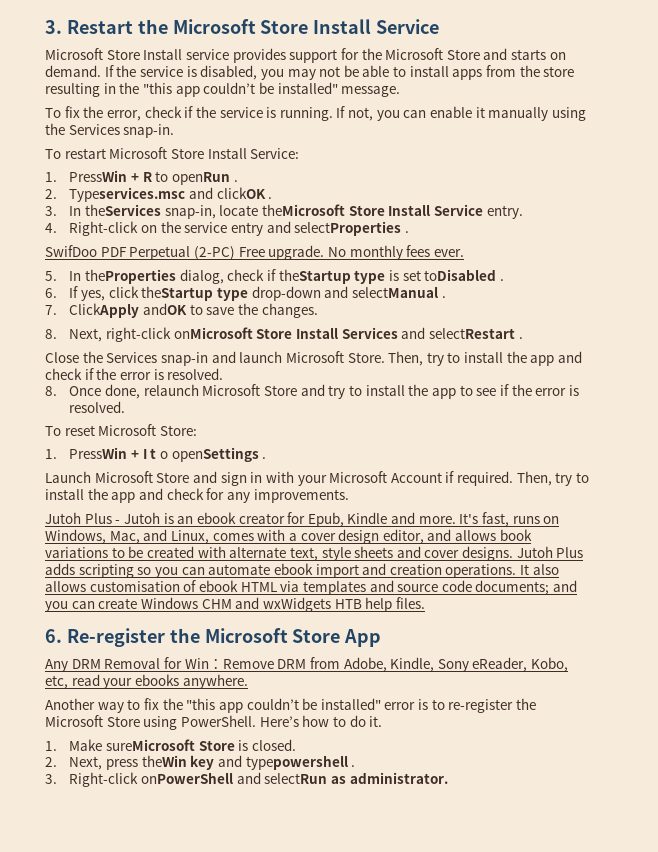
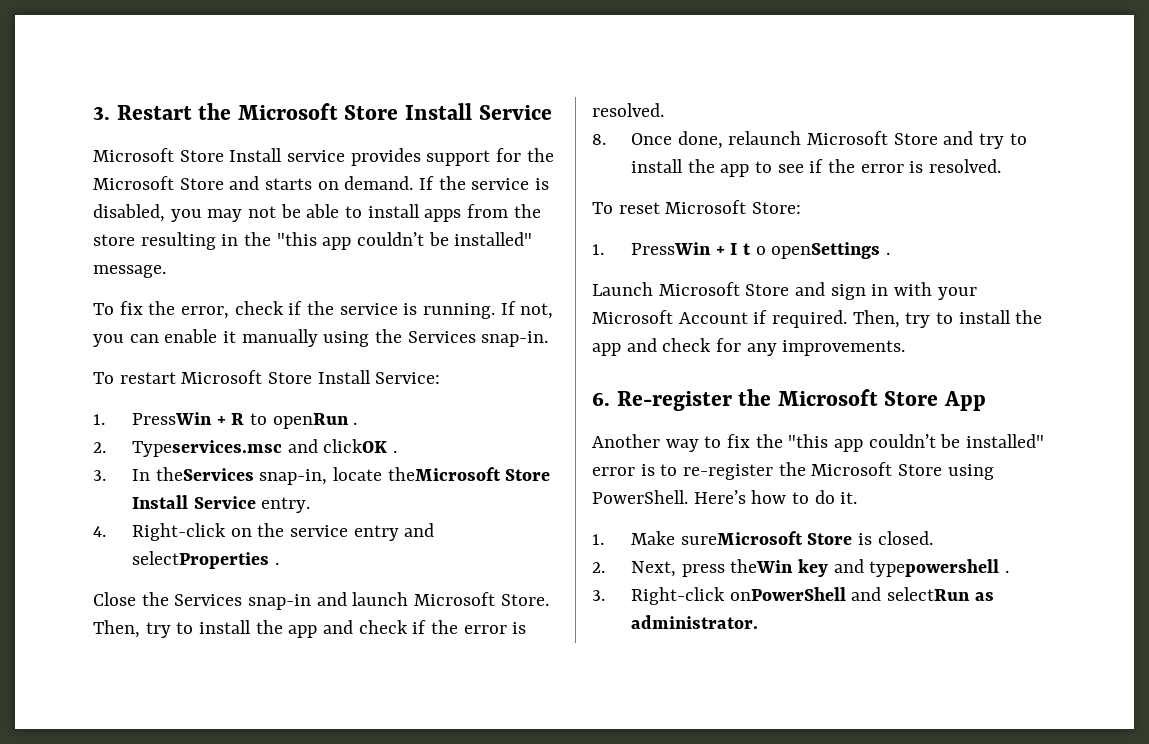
[45,245,464,260] [45,269,504,284] [45,286,446,301] [45,303,318,318] [45,327,523,342] // SwifDoo PDF Perpetual (2-PC) Free upgrade. No monthly fees ever. // 5. In theProperties dialog, check if theStartup type is set toDisabled . // 6. If yes, click theStartup type drop-down and selectManual . // 7. ClickApply andOK to save the changes. // 8. Next, right-click onMicrosoft Store Install Services and selectRestart . -> (279, 563) none
[45,512,560,527] [45,529,532,544] [45,546,584,561] [45,563,559,578] [45,580,578,595] [45,597,425,612] // Jutoh Plus - Jutoh is an ebook creator for Epub, Kindle and more. It's fast, runs on Windows, Mac, and Linux, comes with a cover design editor, and allows book variations to be created with alternate text, style sheets and cover designs. Jutoh Plus adds scripting so you can automate ebook import and creation operations. It also allows customisation of ebook HTML via templates and source code documents; and you can create Windows CHM and wxWidgets HTB help files. -> (906, 348) none
[45,657,569,672] [45,674,248,689] // Any DRM Removal for Win：Remove DRM from Adobe, Kindle, Sony eReader, Kobo, etc, read your ebooks anywhere. -> (987, 401) none

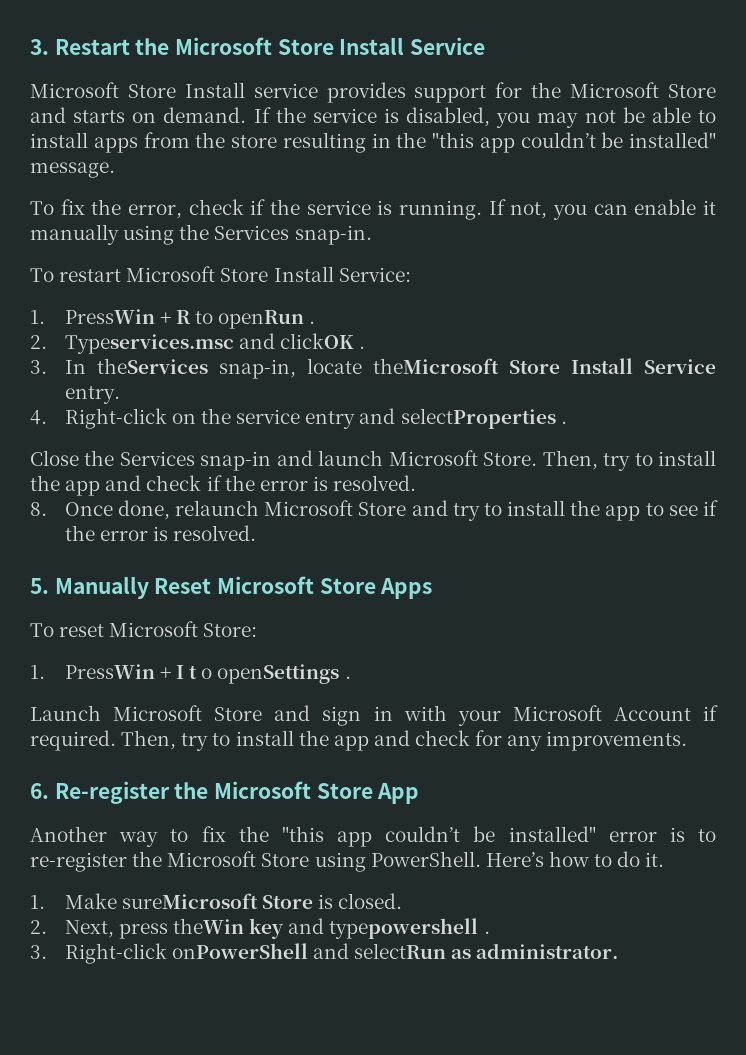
(1001, 166) none -> [30,576,433,599] // 5. Manually Reset Microsoft Store Apps

